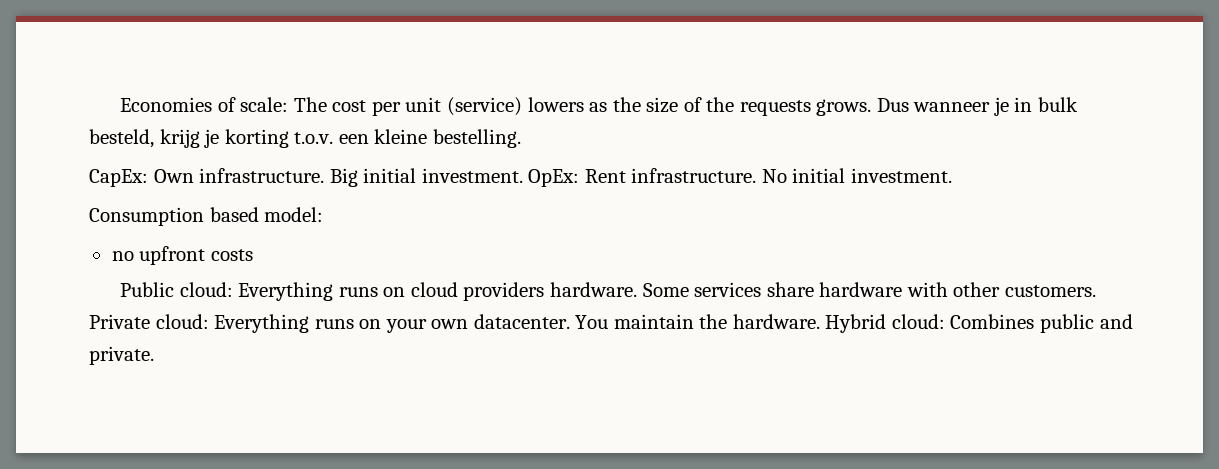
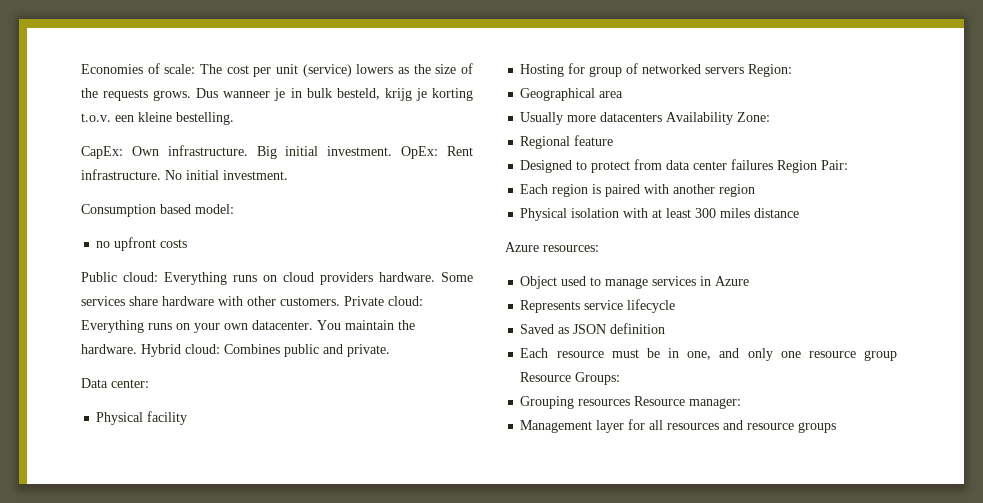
(154, 355) none -> [81,378,149,388] [96,411,188,425] [520,63,793,77] [520,88,624,101] [520,112,771,125] [520,135,614,149] [520,159,849,173] [520,184,756,197] [520,208,800,221] [505,242,599,252] [520,276,750,289] [520,299,676,313] [520,323,666,334] [520,348,897,361] [520,372,621,385] [520,396,742,409] [520,419,837,433] // Data center: // Physical facility // Hosting for group of networked servers Region: // Geographical area // Usually more datacenters Availability Zone: // Regional feature // Designed to protect from data center failures Region Pair: // Each region is paired with another region // Physical isolation with at least 300 miles distance // Azure resources: // Object used to manage services in Azure // Represents service lifecycle // Saved as JSON definition // Each resource must be in one, and only one resource group Resource Groups: // Grouping resources Resource manager: // Management layer for all resources and resource groups

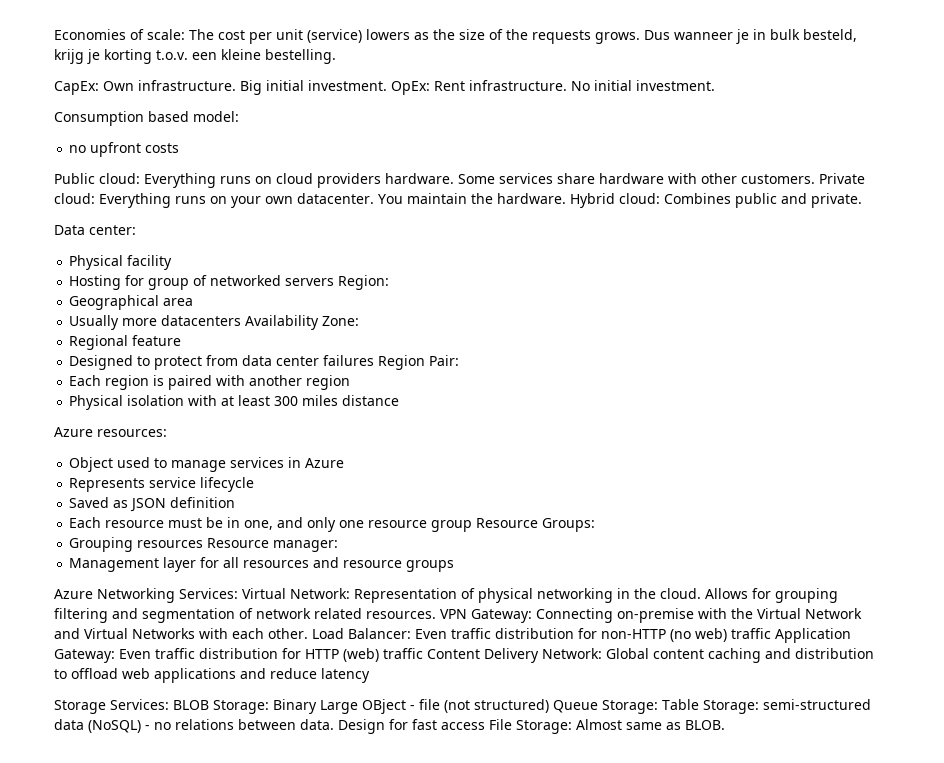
(837, 427) none -> [54,588,838,603] [54,608,862,623] [54,628,851,643] [54,648,874,663] [54,668,370,683] [54,699,871,714] [54,719,725,734] // Azure Networking Services: Virtual Network: Representation of physical networking in the cloud. Allows for grouping filtering and segmentation of network related resources. VPN Gateway: Connecting on-premise with the Virtual Network and Virtual Networks with each other. Load Balancer: Even traffic distribution for non-HTTP (no web) traffic Application Gateway: Even traffic distribution for HTTP (web) traffic Content Delivery Network: Global content caching and distribution to offload web applications and reduce latency // Storage Services: BLOB Storage: Binary Large OBject - file (not structured) Queue Storage: Table Storage: semi-structured data (NoSQL) - no relations between data. Design for fast access File Storage: Almost same as BLOB.

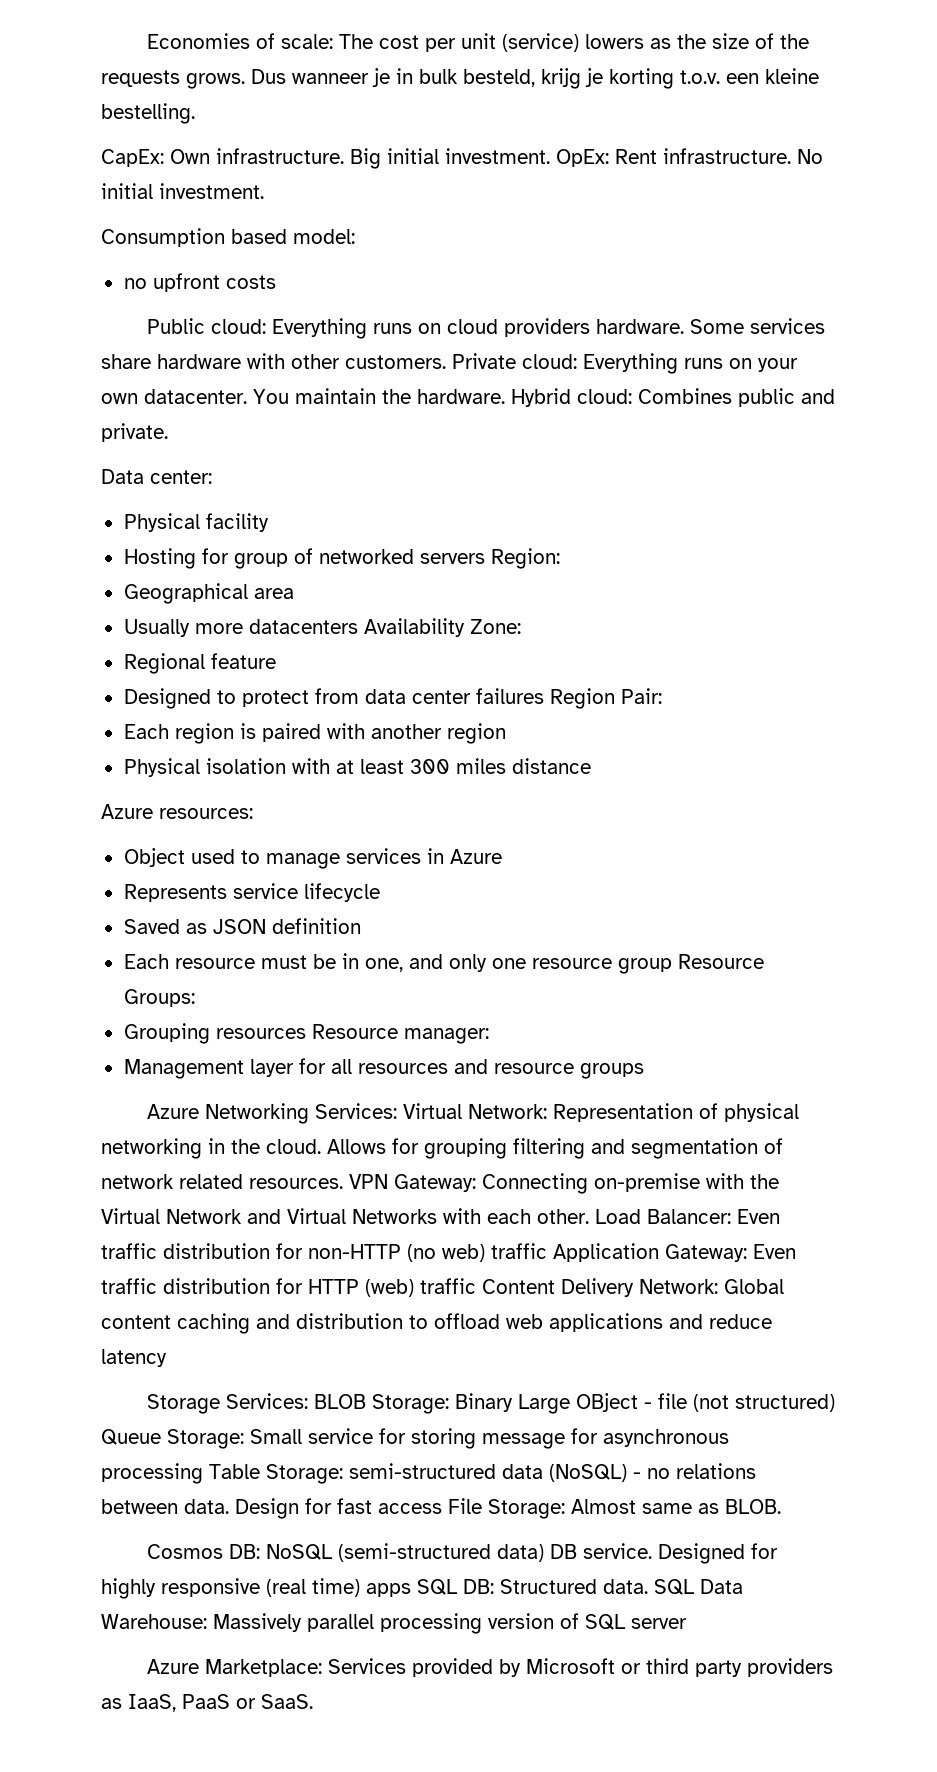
(658, 707) none -> [250,1428,729,1449] [101,1463,203,1484] Small service for storing message for asynchronous processing
(725, 725) none -> [147,1543,779,1564] [101,1578,743,1599] [101,1613,687,1634] [147,1658,834,1677] [101,1694,313,1712] // Cosmos DB: NoSQL (semi-structured data) DB service. Designed for highly responsive (real time) apps SQL DB: Structured data. SQL Data Warehouse: Massively parallel processing version of SQL server // Azure Marketplace: Services provided by Microsoft or third party providers as IaaS, PaaS or SaaS.

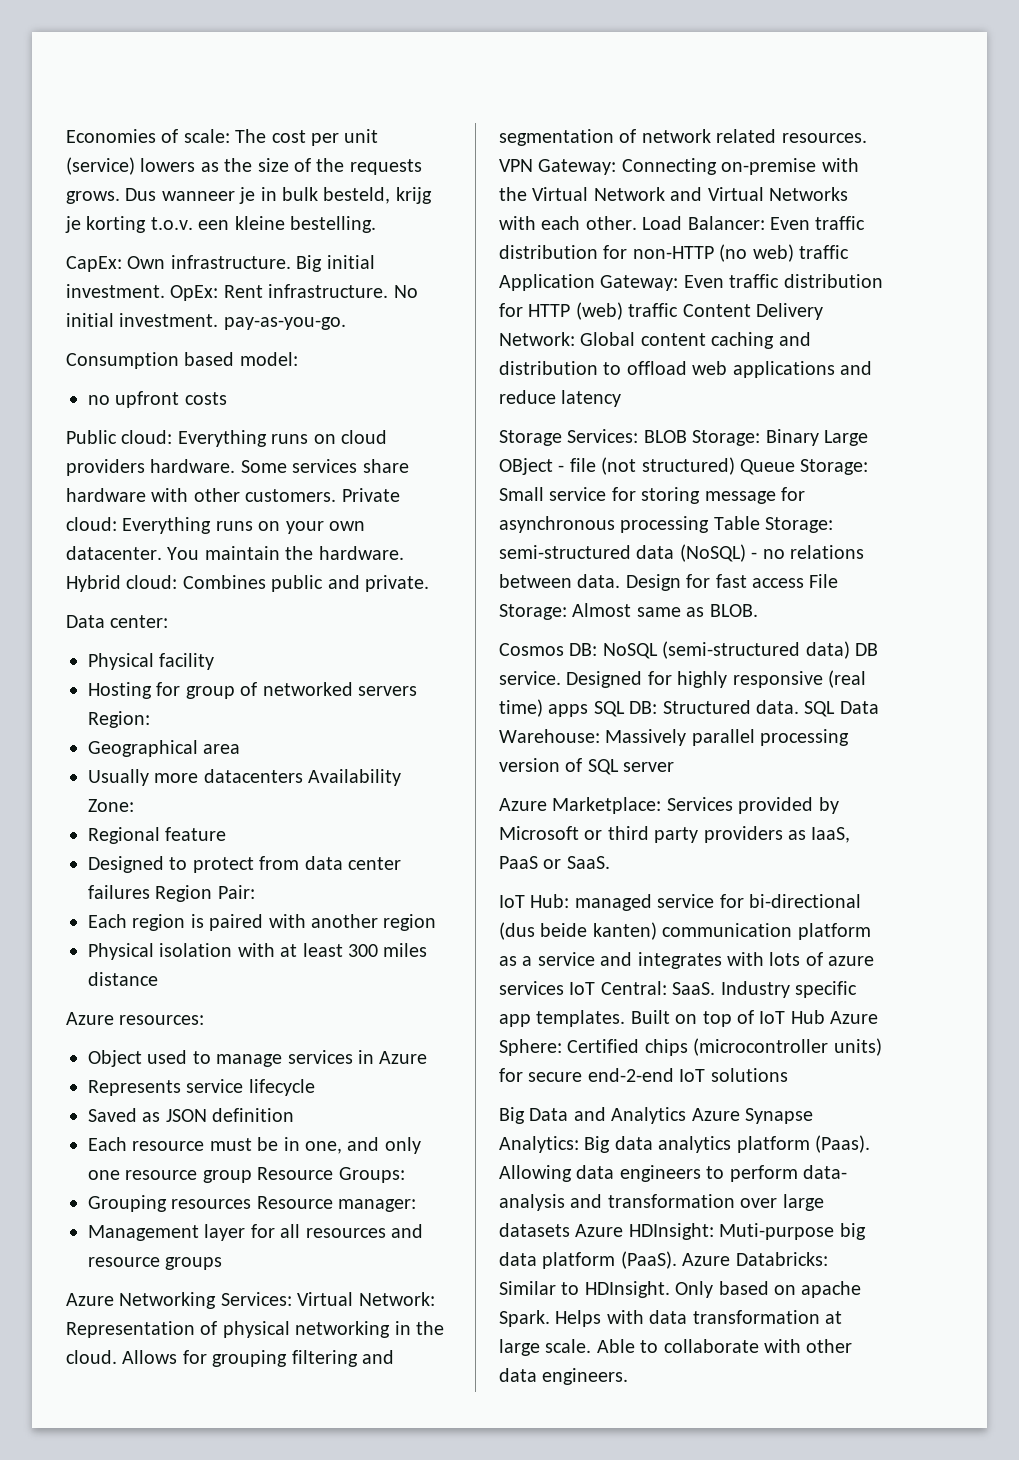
(264, 191) none -> [223,317,346,330] pay-as-you-go.
(313, 1701) none -> [499,894,861,911] [499,922,871,940] [499,952,875,969] [499,981,857,998] [499,1010,879,1027] [499,1038,882,1056] [499,1068,788,1082] [499,1107,813,1124] [499,1135,870,1153] [499,1165,847,1182] [499,1194,824,1211] [499,1223,866,1240] [499,1251,828,1269] [499,1281,862,1298] [499,1310,842,1327] [499,1339,853,1356] [499,1368,629,1385] // IoT Hub: managed service for bi-directional (dus beide kanten) communication platform as a service and integrates with lots of azure services IoT Central: SaaS. Industry specific app templates. Built on top of IoT Hub Azure Sphere: Certified chips (microcontroller units) for secure end-2-end IoT solutions // Big Data and Analytics Azure Synapse Analytics: Big data analytics platform (Paas). Allowing data engineers to perform data- analysis and transformation over large datasets Azure HDInsight: Muti-purpose big data platform (PaaS). Azure Databricks: Similar to HDInsight. Only based on apache Spark. Helps with data transformation at large scale. Able to collaborate with other data engineers.

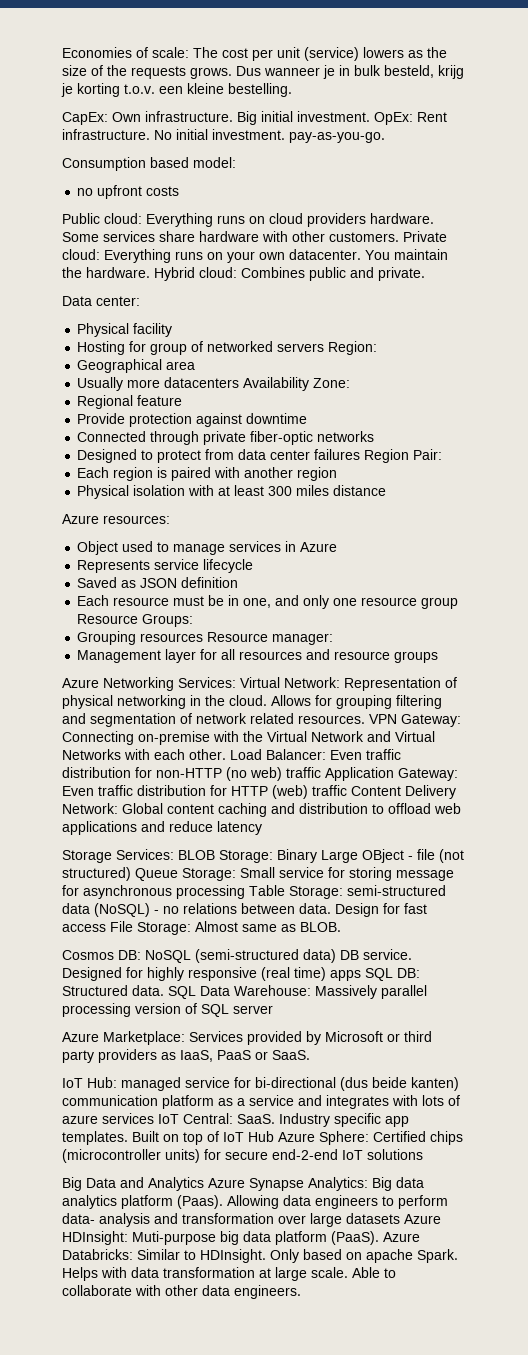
(227, 834) none -> [77,413,308,427] [77,431,375,445] // Provide protection against downtime // Connected through private fiber-optic networks

